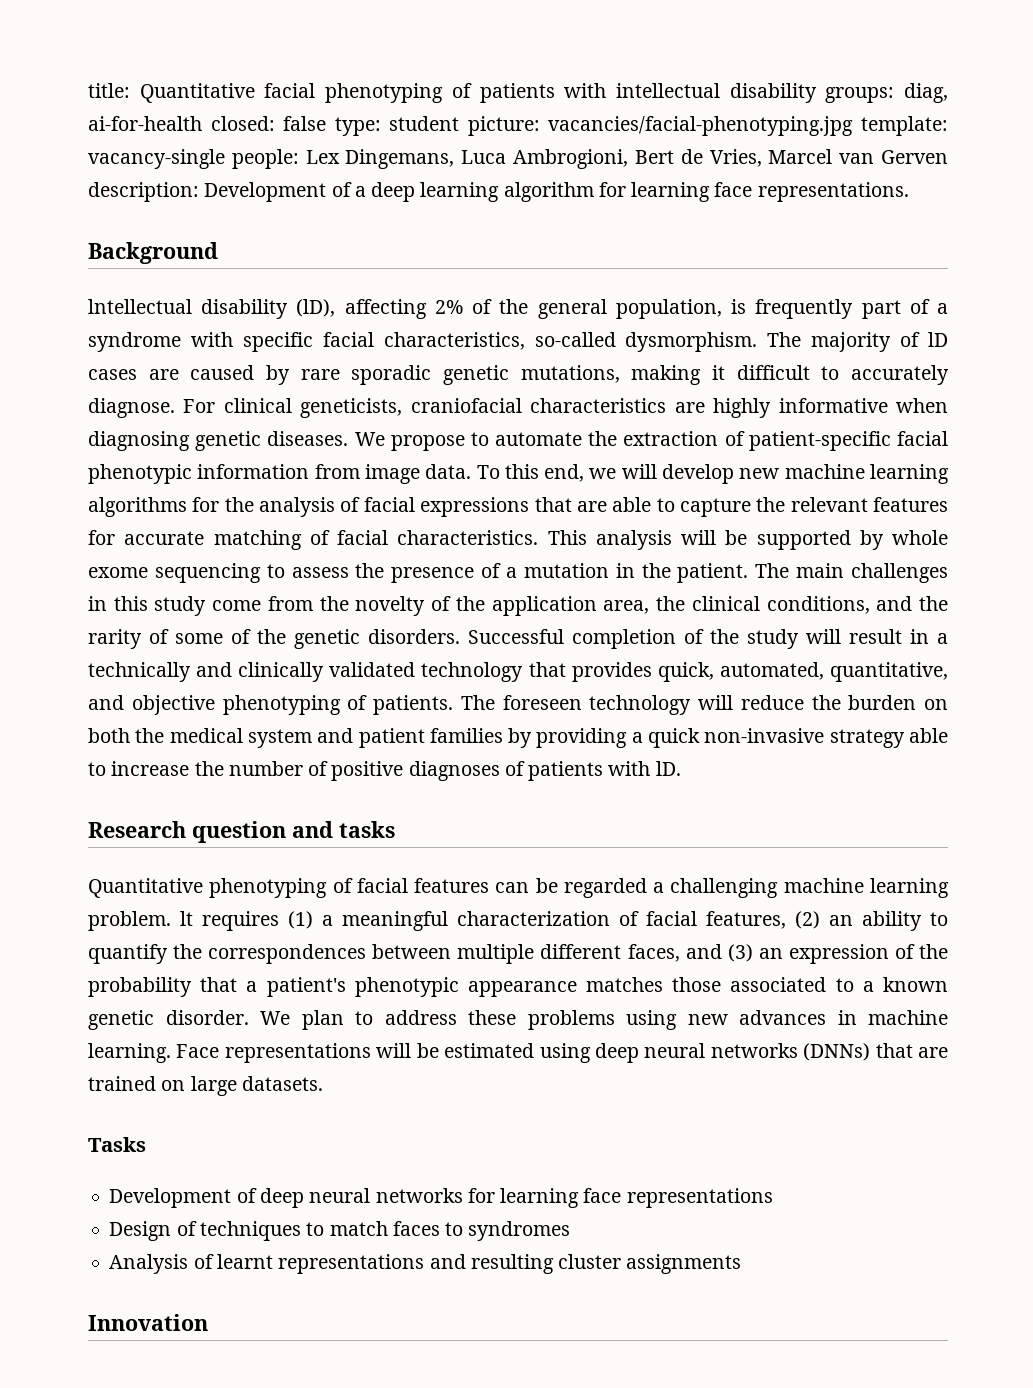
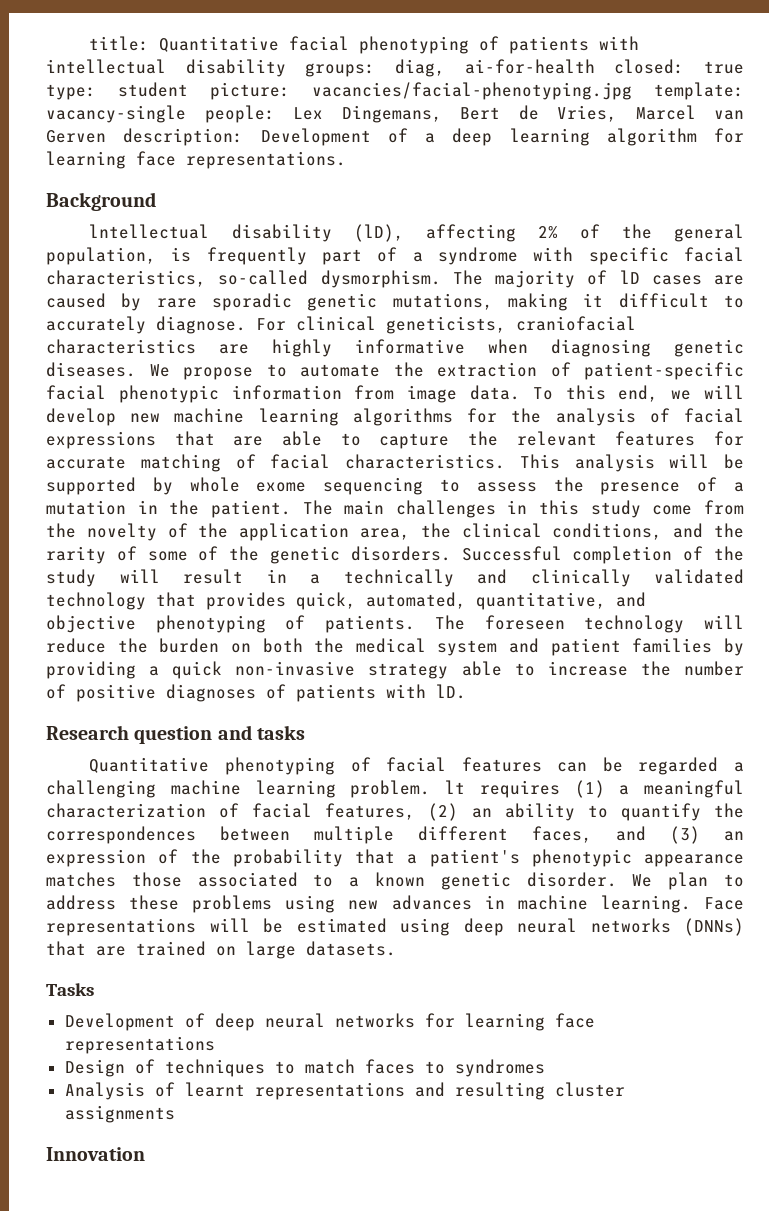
[283,116,327,131] false -> [704,61,744,74] true
[461,149,629,169] Luca Ambrogioni, -> (442, 114) none

